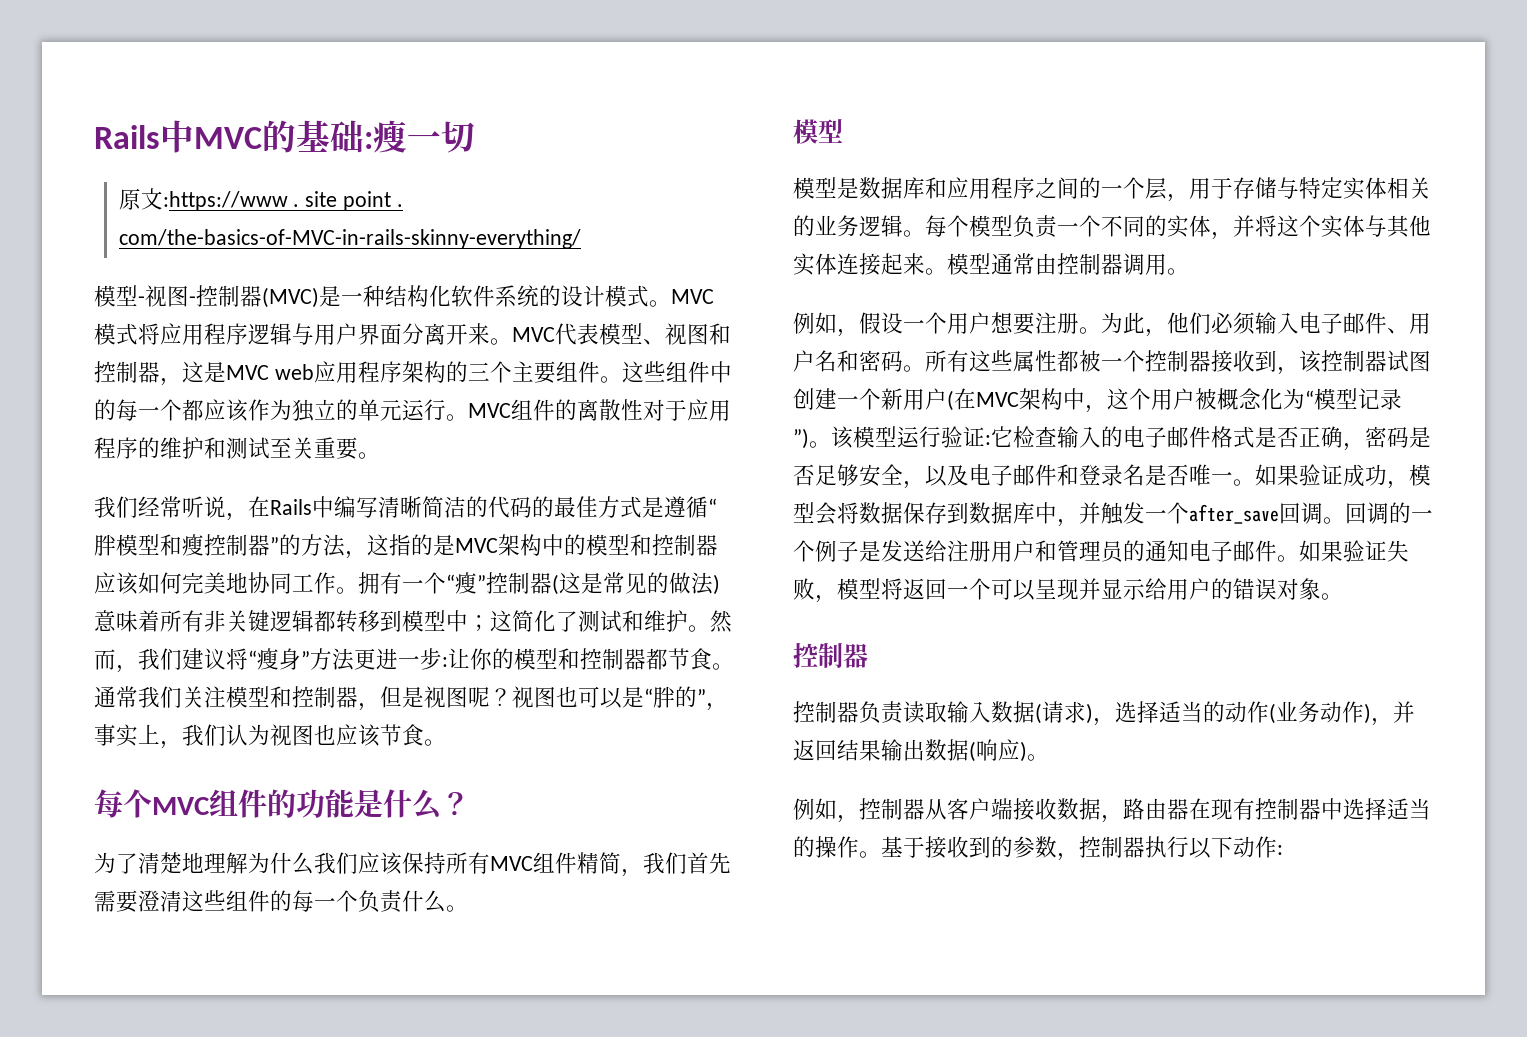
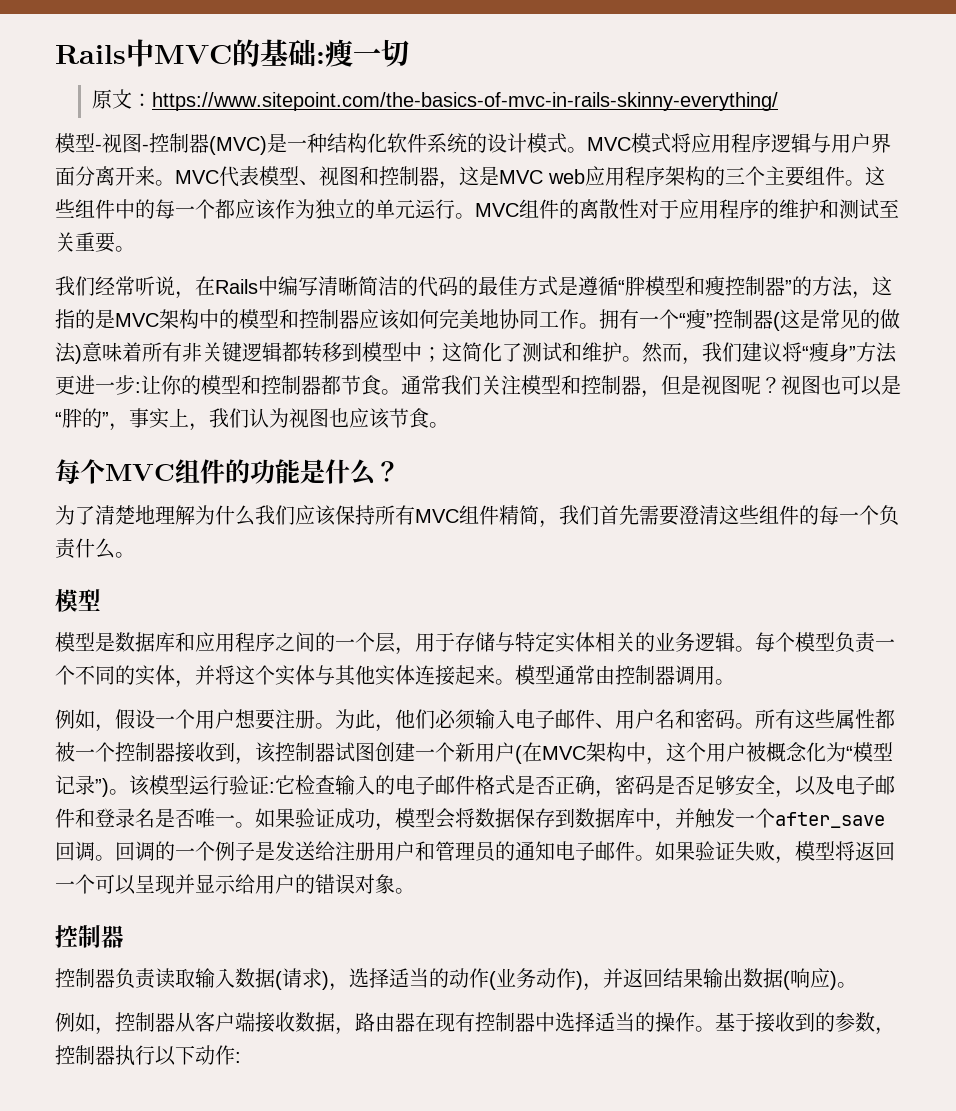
[162,191,403,211] [118,229,581,249] :https://www . site point . com/the-basics-of-MVC-in-rails-skinny-everything/ -> [132,92,779,111] ：https://www.sitepoint.com/the-basics-of-mvc-in-rails-skinny-everything/

